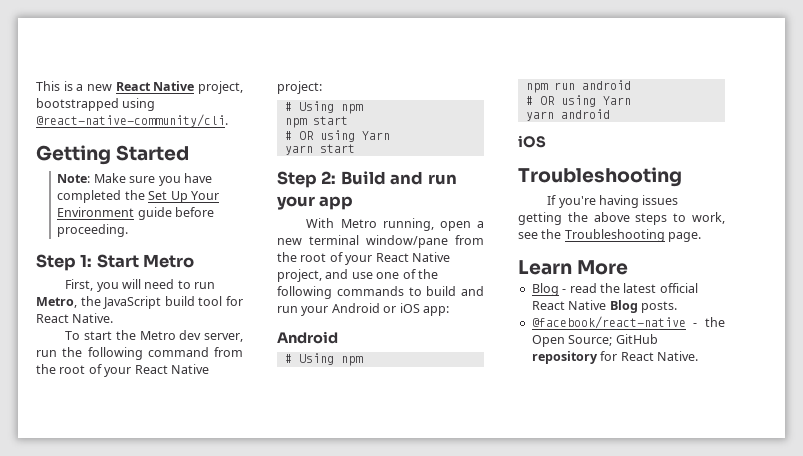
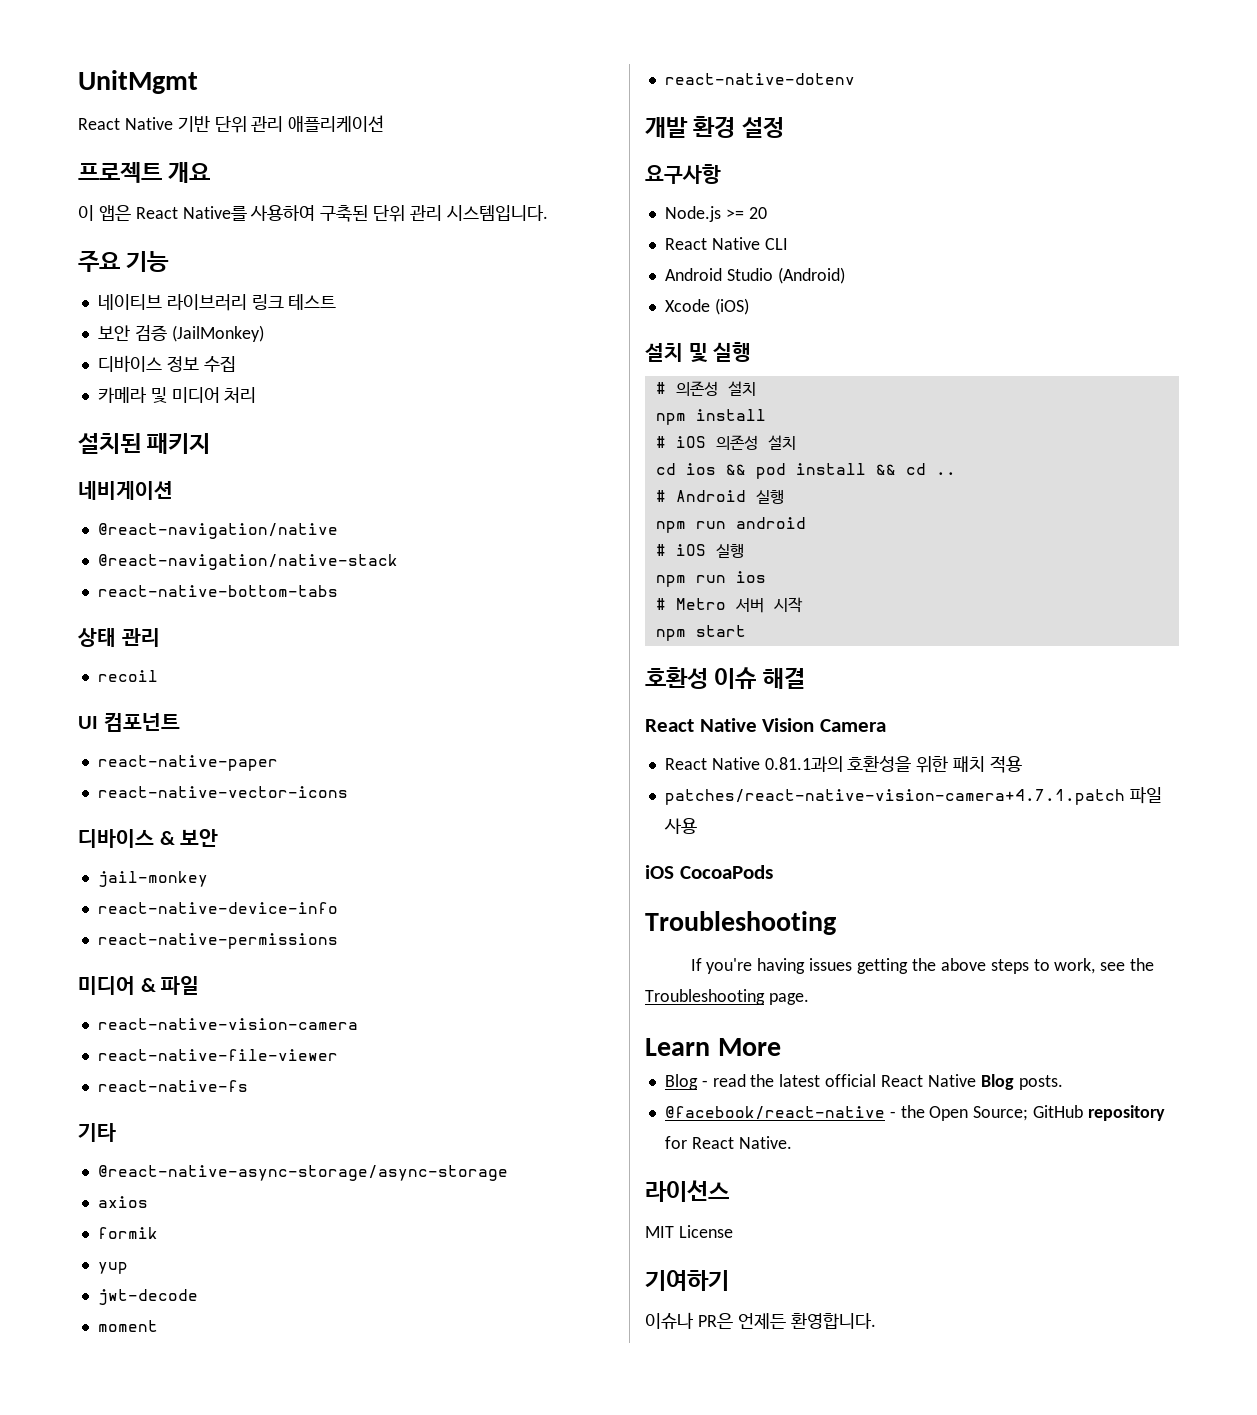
[36,81,243,94] [36,98,156,111] [36,114,228,127] [36,145,190,165] [57,173,212,186] [57,190,219,203] [57,207,215,220] [57,224,129,237] [36,254,195,271] [65,279,216,292] [36,296,243,309] [36,313,114,323] [65,330,244,342] [36,347,243,360] [36,364,209,377] [277,81,322,94] [284,101,363,114] [284,116,348,128] [284,130,390,142] [284,144,355,155] [277,171,457,188] [277,196,354,210] [306,218,484,231] [277,235,484,248] [277,252,450,265] [277,269,438,282] [277,286,484,299] [277,303,449,316] [277,331,338,344] [284,353,363,366] This is a new React Native project, bootstrapped using @react-native-community/cli. // Getting Started // Note: Make sure you have completed the Set Up Your Environment guide before proceeding. // Step 1: Start Metro // First, you will need to run Metro, the JavaScript build tool for React Native. // To start the Metro dev server, run the following command from the root of your React Native project: // # Using npm // npm start // # OR using Yarn // yarn start // Step 2: Build and run your app // With Metro running, open a new terminal window/pane from the root of your React Native project, and use one of the following commands to build and run your Android or iOS app: // Android // # Using npm -> [78,70,198,94] [78,115,385,133] [78,162,211,183] [78,205,548,222] [78,250,170,272] [97,294,337,311] [97,325,264,342] [97,355,236,372] [97,387,257,403] [78,433,211,454] [78,481,173,500] [97,523,338,539] [97,554,398,570] [97,585,338,597] [77,628,160,647] [97,670,158,682] [78,712,180,732] [97,755,278,771] [97,786,348,798] [78,829,219,848] [97,871,208,887] [97,902,338,914] [97,933,338,949] [78,976,200,995] [97,1018,358,1030] [97,1049,338,1061] [97,1080,248,1092] [78,1123,116,1142] [97,1165,508,1181] [97,1196,148,1208] [97,1227,158,1239] [97,1262,128,1274] [97,1289,198,1305] [97,1320,158,1332] [664,73,855,85] [645,116,784,138] [645,164,721,184] [664,206,767,222] [664,237,788,250] [664,267,845,284] [664,298,749,315] [645,342,752,363] [655,381,756,396] [655,409,766,425] [655,435,796,450] [655,463,956,479] [655,489,784,504] UnitMgmt // React Native 기반 단위 관리 애플리케이션 // 프로젝트 개요 // 이 앱은 React Native를 사용하여 구축된 단위 관리 시스템입니다. // 주요 기능 // 네이티브 라이브러리 링크 테스트 // 보안 검증 (JailMonkey) // 디바이스 정보 수집 // 카메라 및 미디어 처리 // 설치된 패키지 // 네비게이션 // @react-navigation/native // @react-navigation/native-stack // react-native-bottom-tabs // 상태 관리 // recoil // UI 컴포넌트 // react-native-paper // react-native-vector-icons // 디바이스 & 보안 // jail-monkey // react-native-device-info // react-native-permissions // 미디어 & 파일 // react-native-vision-camera // react-native-file-viewer // react-native-fs // 기타 // @react-native-async-storage/async-storage // axios // formik // yup // jwt-decode // moment // react-native-dotenv // 개발 환경 설정 // 요구사항 // Node.js >= 20 // React Native CLI // Android Studio (Android) // Xcode (iOS) // 설치 및 실행 // # 의존성 설치 // npm install // # iOS 의존성 설치 // cd ios && pod install && cd .. // # Android 실행
[539,95,631,107] [525,109,610,121] [518,135,546,148] OR using Yarn // yarn android // iOS -> [675,543,744,558] [655,571,766,587] [655,597,803,613] [655,625,746,641] [645,667,805,689] [645,718,887,732] [664,755,1022,773] [664,787,1162,805] [663,818,697,834] [645,865,773,879] iOS 실행 // npm run ios // # Metro 서버 시작 // npm start // 호환성 이슈 해결 // React Native Vision Camera // React Native 0.81.1과의 호환성을 위한 패치 적용 // patches/react-native-vision-camera+4.7.1.patch 파일 사용 // iOS CocoaPods
(698, 356) none -> [645,1180,729,1202] [645,1225,733,1238] [645,1270,729,1291] [645,1312,876,1329] // 라이선스 // MIT License // 기여하기 // 이슈나 PR은 언제든 환영합니다.

